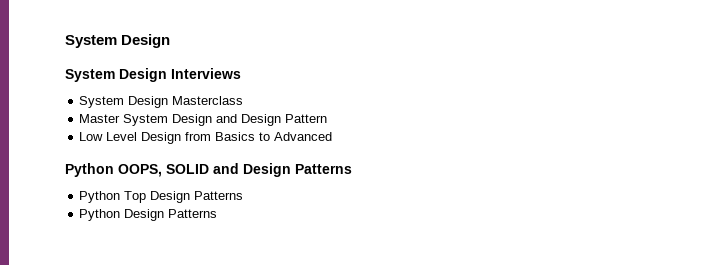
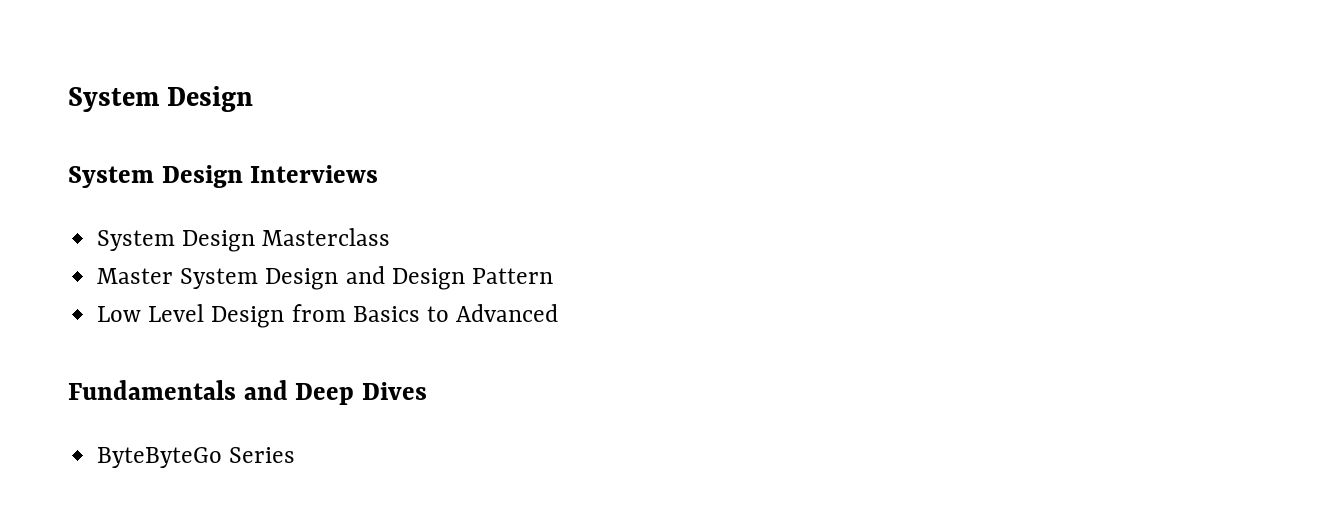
[65,163,352,177] [79,191,244,203] [79,209,218,221] Python OOPS, SOLID and Design Patterns // Python Top Design Patterns // Python Design Patterns -> [68,380,428,405] [97,447,296,468] Fundamentals and Deep Dives // ByteByteGo Series

